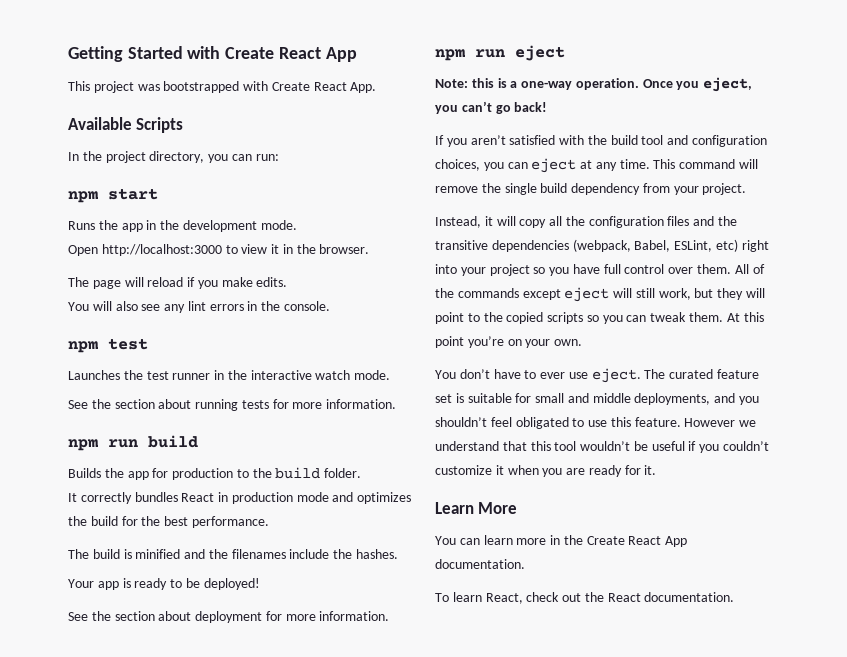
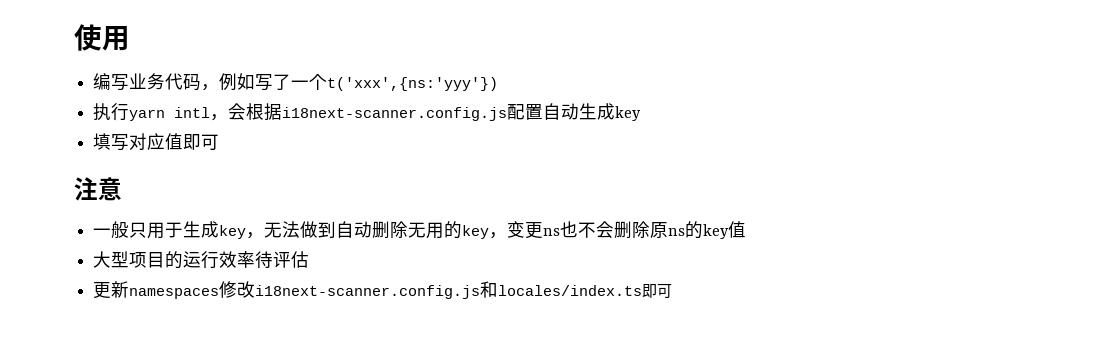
[68,46,357,62] [68,81,377,93] [68,117,184,133] [68,151,279,163] [68,188,158,203] [68,220,297,232] [68,244,370,256] [68,277,288,289] [68,301,331,313] [68,338,148,353] [68,370,391,380] [68,399,397,411] [68,435,198,451] [68,467,362,480] [68,492,412,504] [68,516,269,528] [68,549,399,559] [68,578,260,590] [68,611,390,623] [435,45,565,61] [435,77,753,92] [435,101,548,114] [435,135,768,147] [435,158,759,173] [435,183,747,195] [435,216,738,228] [435,239,769,252] [435,264,765,276] [435,287,766,302] [435,312,764,324] [435,336,583,348] [435,368,760,383] [435,393,760,405] [435,417,757,429] [435,441,770,453] [435,465,657,477] [435,502,518,514] [435,535,688,547] [435,559,525,569] [435,592,735,604] Getting Started with Create React App // This project was bootstrapped with Create React App. // Available Scripts // In the project directory, you can run: // npm start // Runs the app in the development mode. // Open http://localhost:3000 to view it in the browser. // The page will reload if you make edits. // You will also see any lint errors in the console. // npm test // Launches the test runner in the interactive watch mode. // See the section about running tests for more information. // npm run build // Builds the app for production to the build folder. // It correctly bundles React in production mode and optimizes the build for the best performance. // The build is minified and the filenames include the hashes. // Your app is ready to be deployed! // See the section about deployment for more information. // npm run eject // Note: this is a one-way operation. Once you eject, you can’t go back! // If you aren’t satisfied with the build tool and configuration choices, you can eject at any time. This command will remove the single build dependency from your project. // Instead, it will copy all the configuration files and the transitive dependencies (webpack, Babel, ESLint, etc) right into your project so you have full control over them. All of the commands except eject will still work, but they will point to the copied scripts so you can tweak them. At this point you’re on your own. // You don’t have to ever use eject. The curated feature set is suitable for small and middle deployments, and you shouldn’t feel obligated to use this feature. However we understand that this tool wouldn’t be useful if you couldn’t customize it when you are ready for it. // Learn More // You can learn more in the Create React App documentation. // To learn React, check out the React documentation. -> [74,24,130,51] [93,73,499,91] [93,103,642,121] [93,133,220,151] [74,177,122,201] [93,221,747,239] [93,251,310,269] [93,281,673,299] 使用 // 编写业务代码，例如写了一个t('xxx',{ns:'yyy'}) // 执行yarn intl，会根据i18next-scanner.config.js配置自动生成key // 填写对应值即可 // 注意 // 一般只用于生成key，无法做到自动删除无用的key，变更ns也不会删除原ns的key值 // 大型项目的运行效率待评估 // 更新namespaces修改i18next-scanner.config.js和locales/index.ts即可

